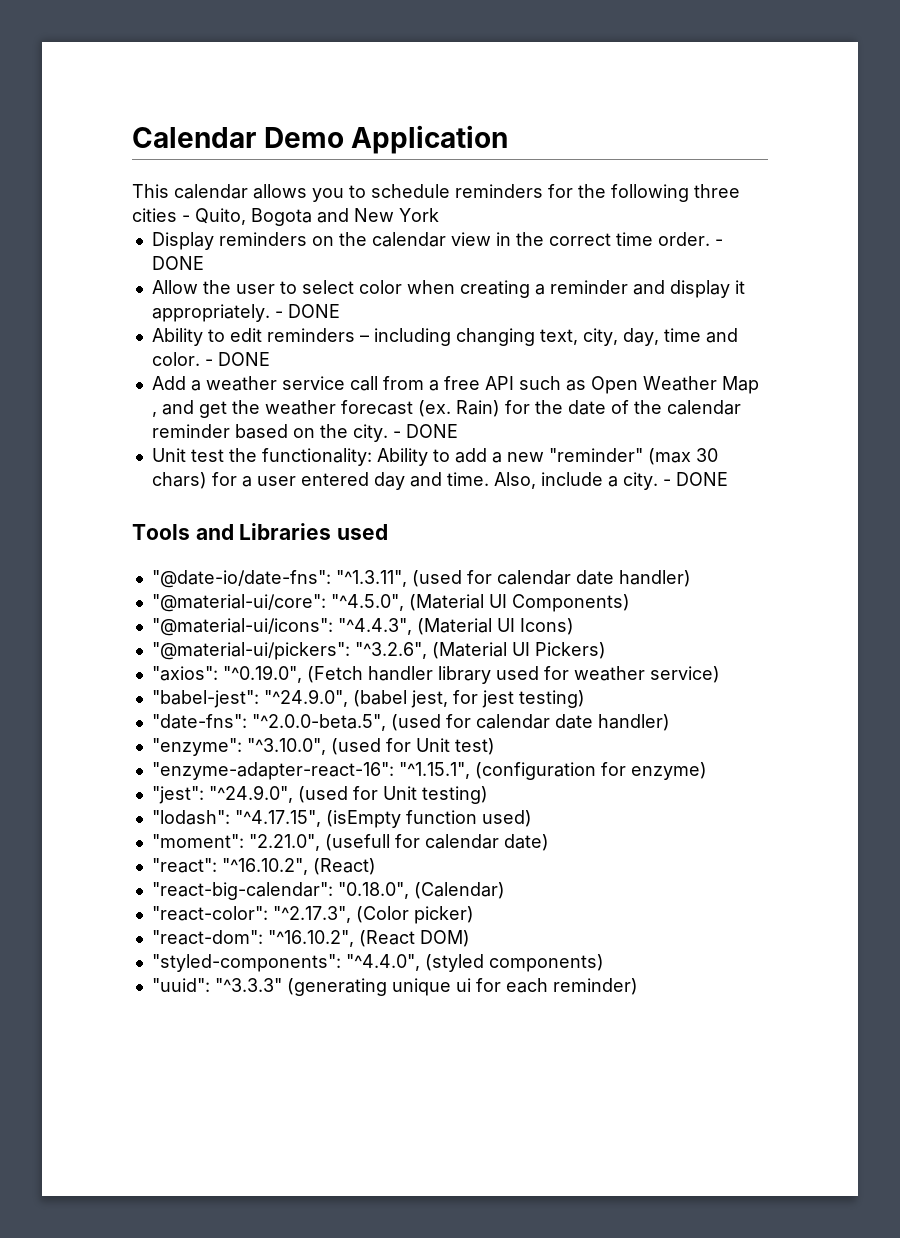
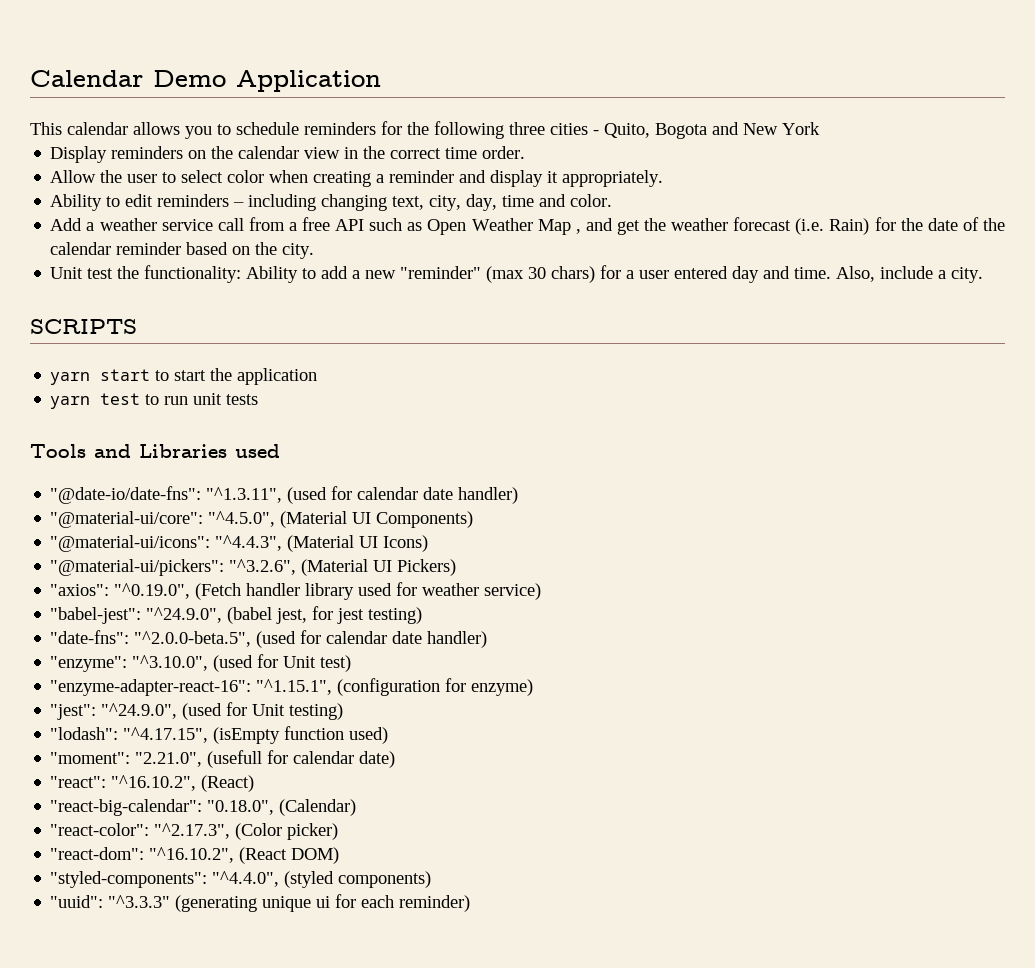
[714,239,723,246] [151,256,204,270] - DONE -> (526, 152) none
[274,304,340,318] - DONE -> (664, 178) none
[204,352,270,366] - DONE -> (613, 200) none
[417,400,451,417] (ex. -> [795,218,825,235] (i.e.
[392,424,458,438] - DONE -> (315, 251) none
[662,472,728,486] - DONE -> [30,319,137,334] [50,368,318,385] [50,393,259,409] // SCRIPTS // yarn start to start the application // yarn test to run unit tests

